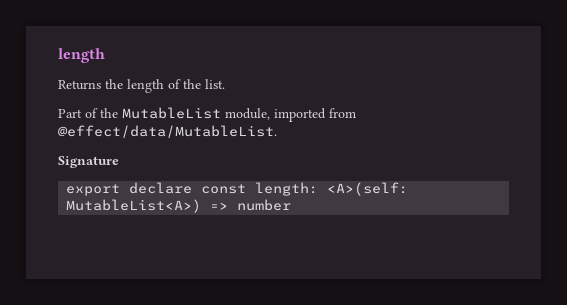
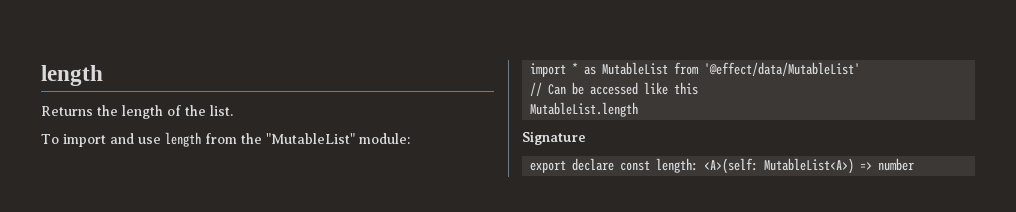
[58,107,356,122] [58,125,277,138] Part of the MutableList module, imported from @effect/data/MutableList. -> [41,132,410,147] [530,62,861,77] [530,82,699,96] [530,102,639,117] To import and use length from the "MutableList" module: // import * as MutableList from '@effect/data/MutableList' // // Can be accessed like this // MutableList.length

